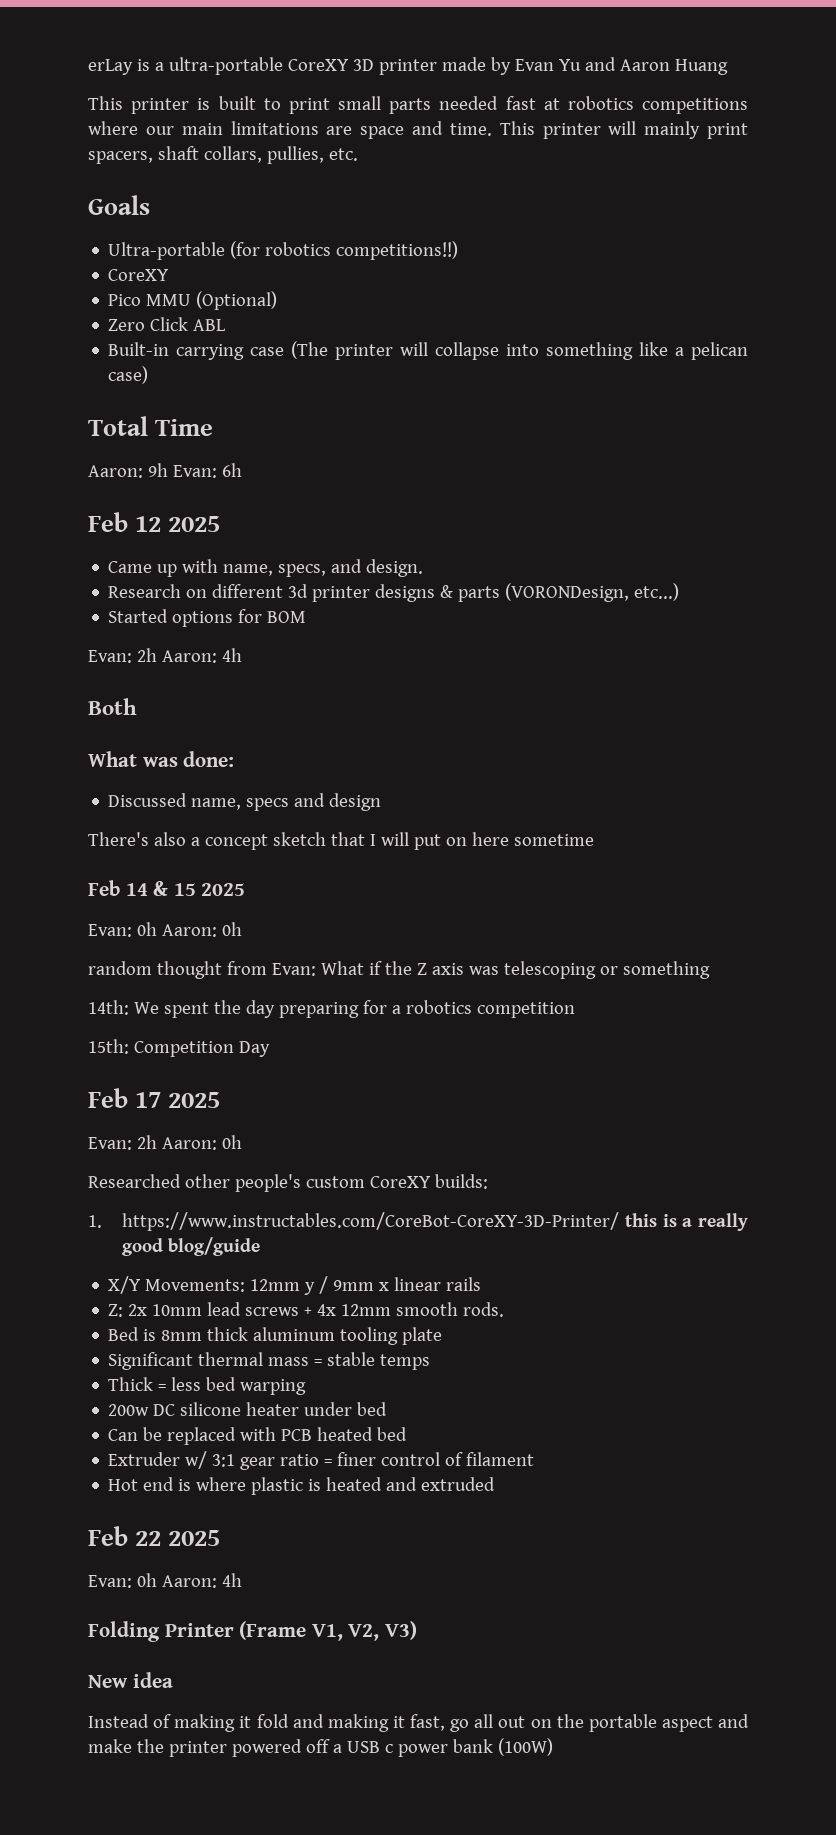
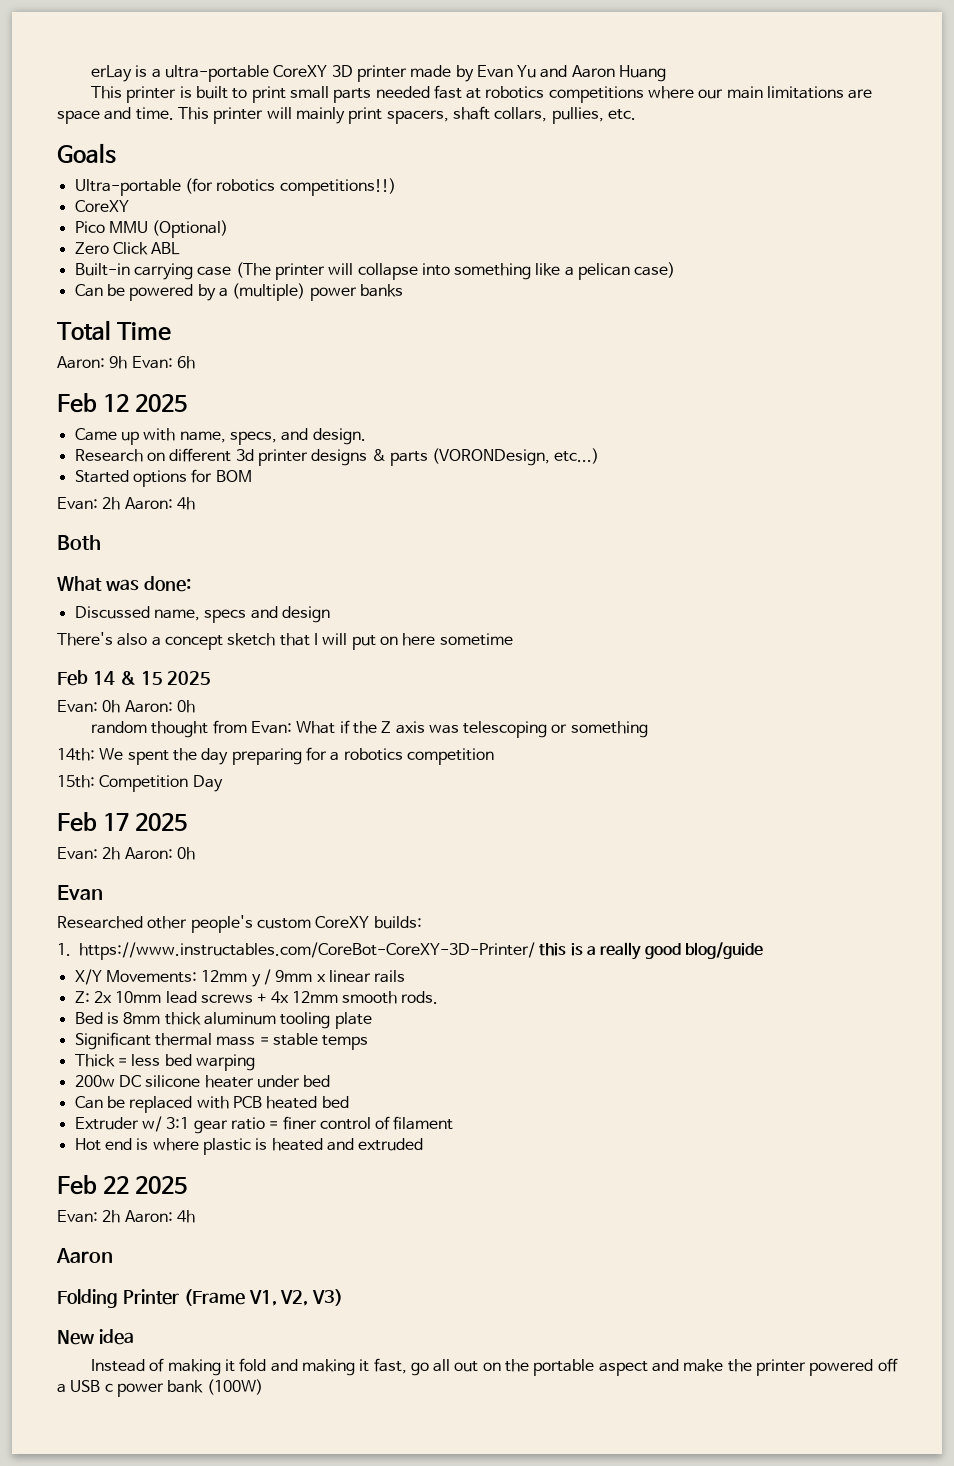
(149, 375) none -> [74,283,403,301] // Can be powered by a (multiple) power banks
(242, 1142) none -> [57,885,103,900] // Evan
[136,1573,242,1588] 0h Aaron: 4h -> [102,1210,195,1223] [56,1248,113,1263] 2h Aaron: 4h // Aaron

